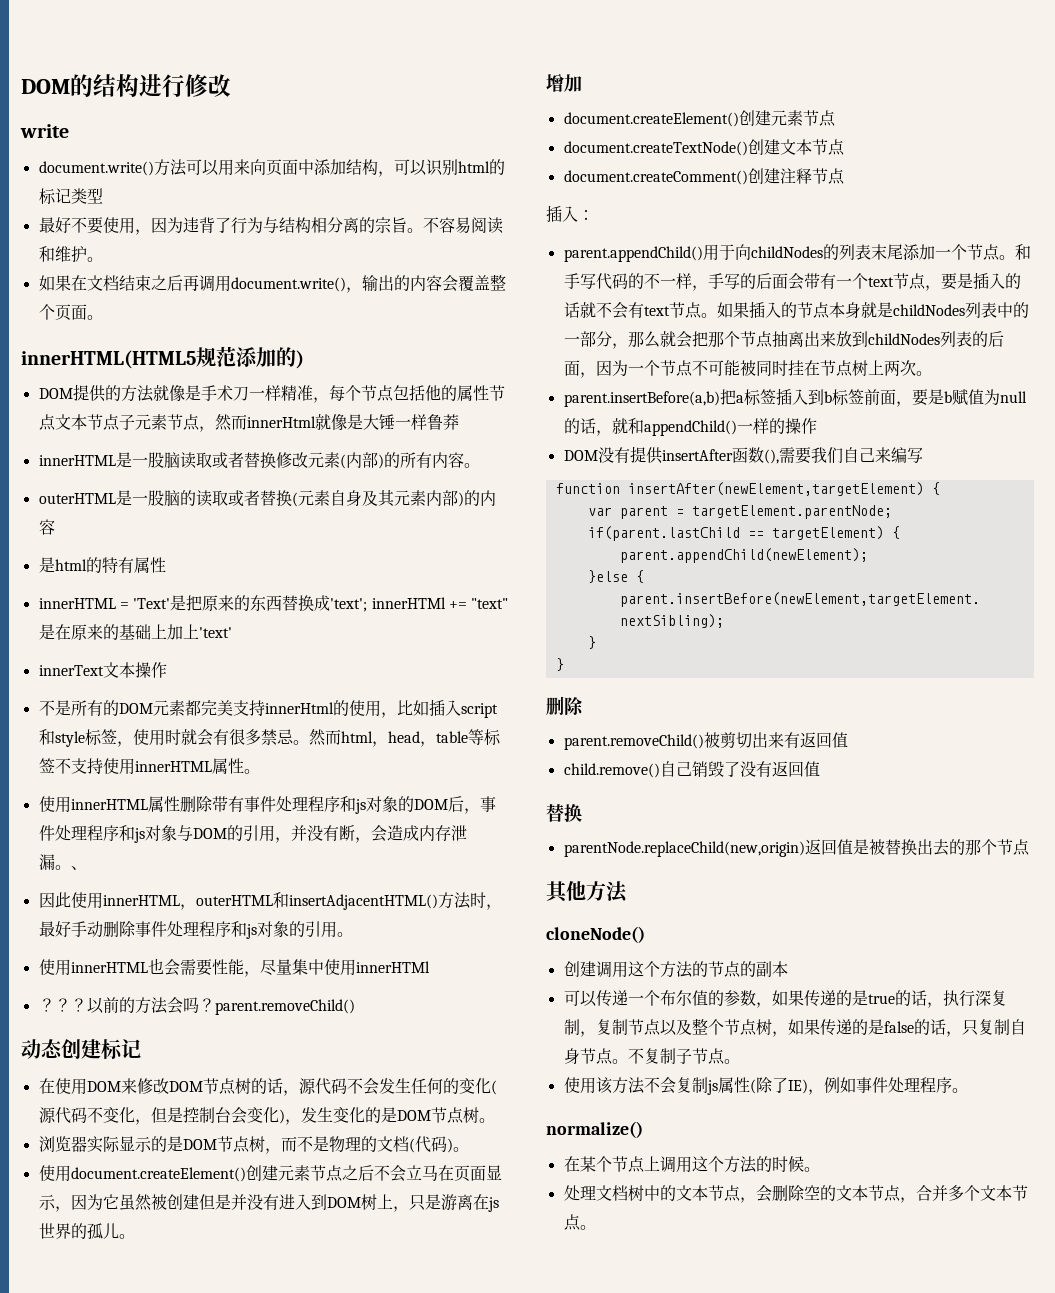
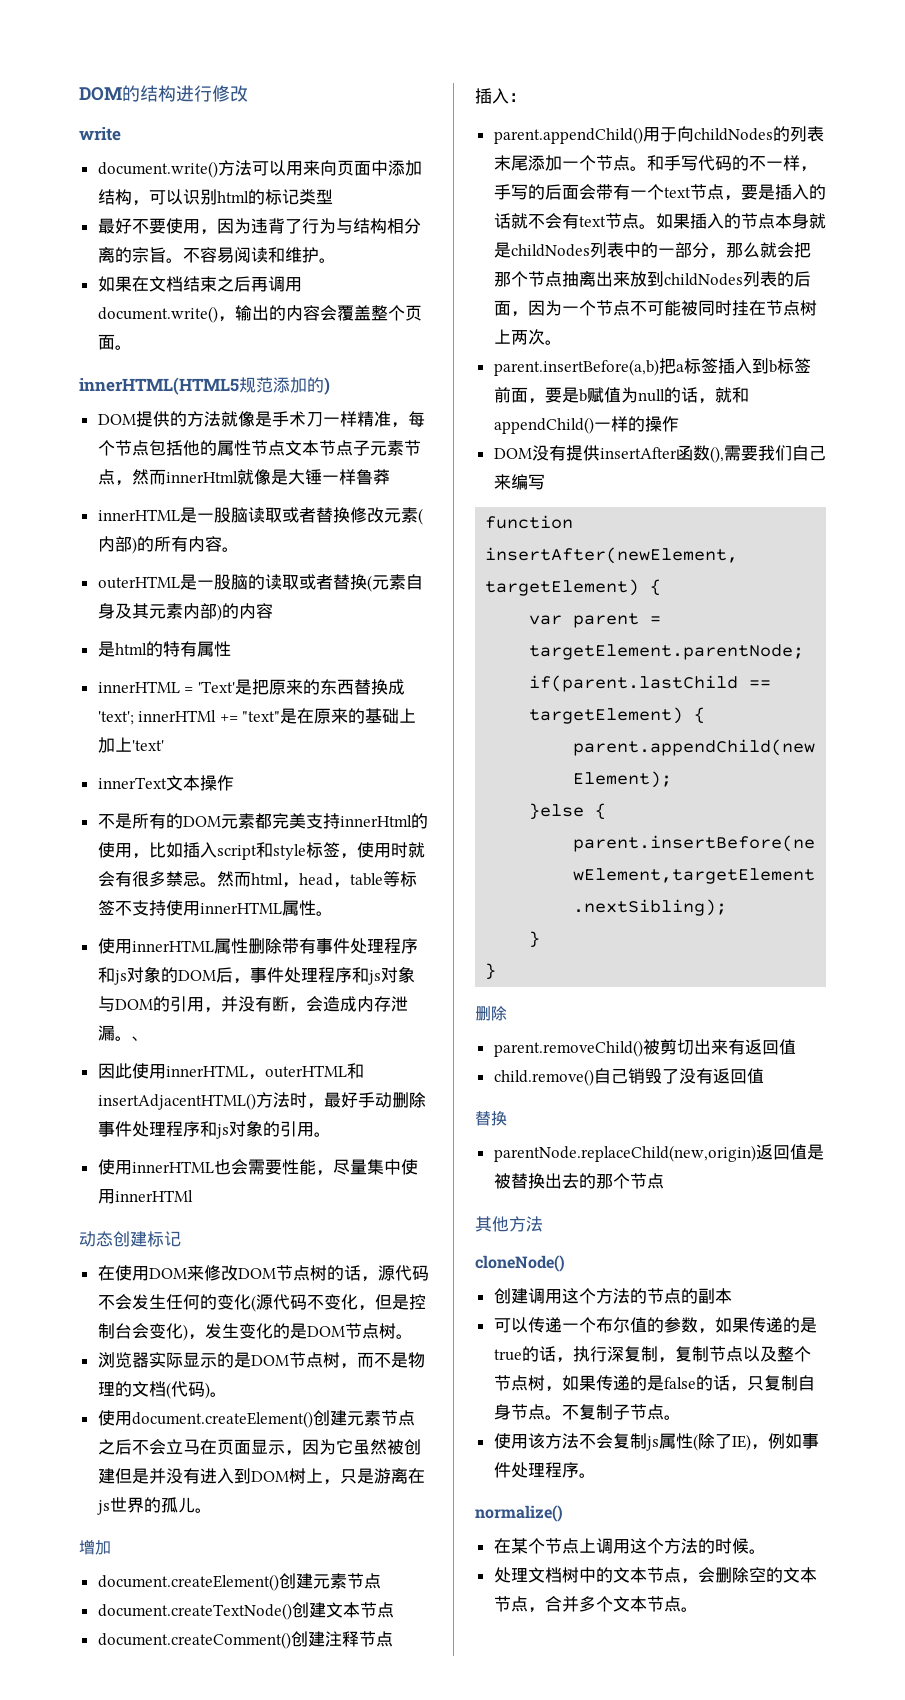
[38,997,355,1015] // ？？？以前的方法会吗？parent.removeChild() -> (193, 1196) none

